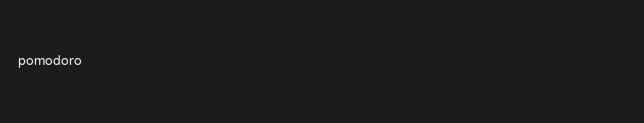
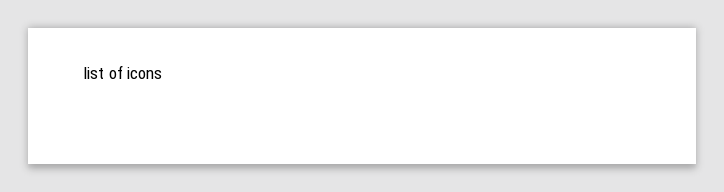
[18,55,82,68] pomodoro -> [83,65,163,79] list of icons

